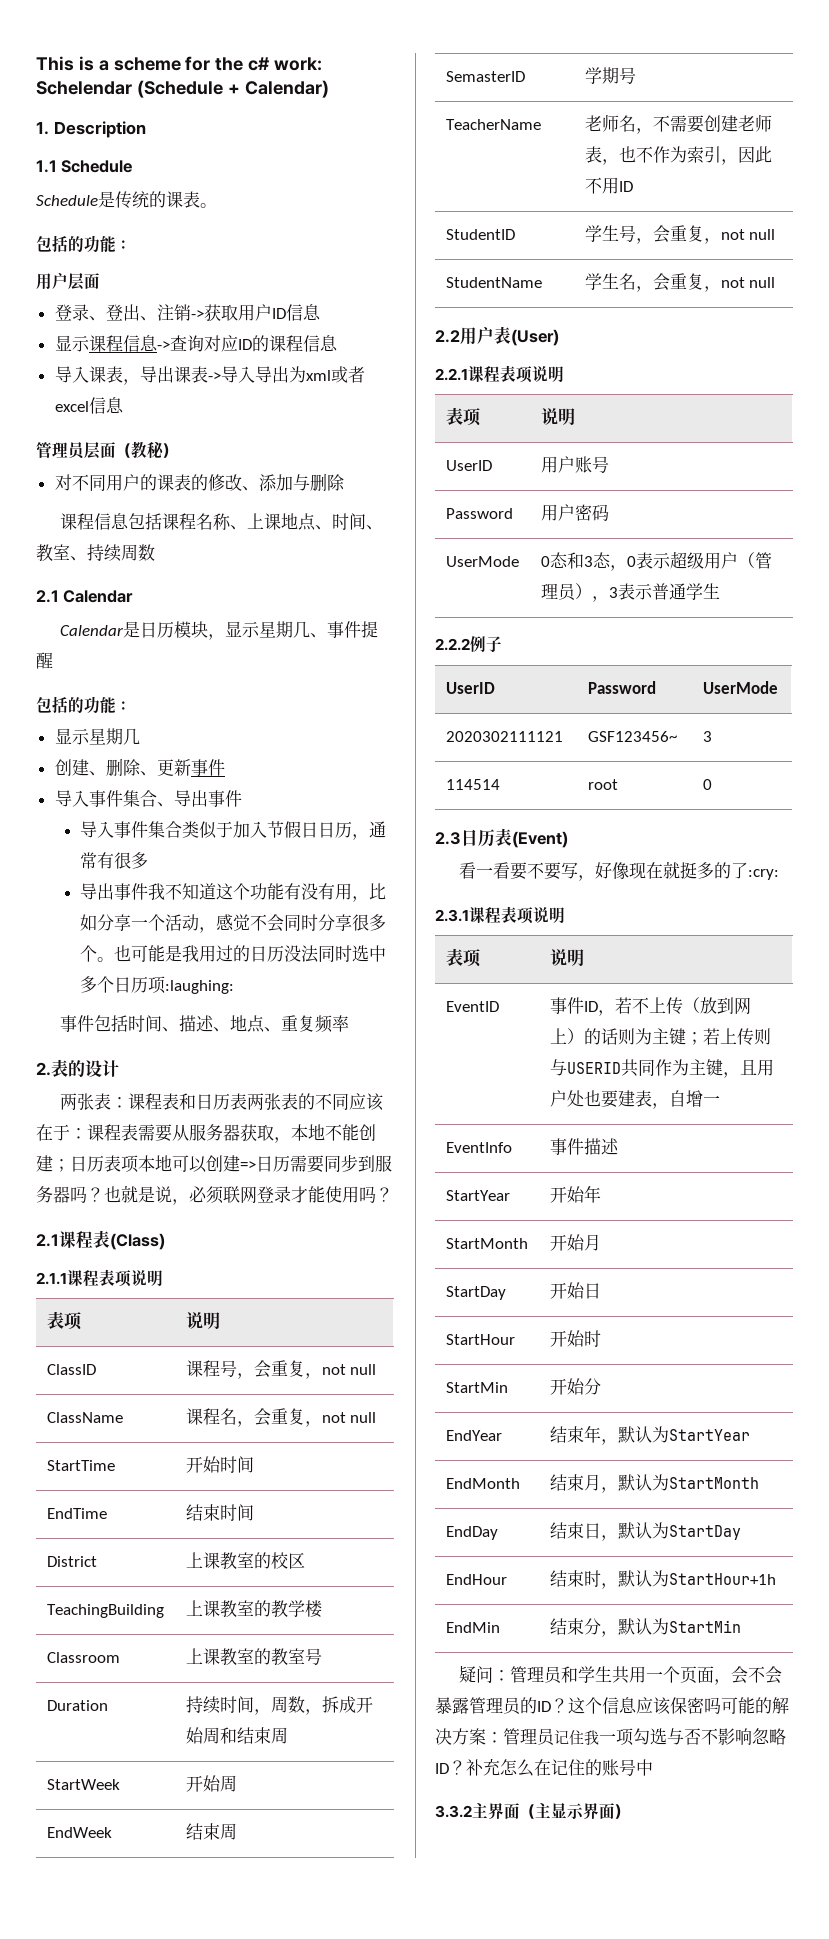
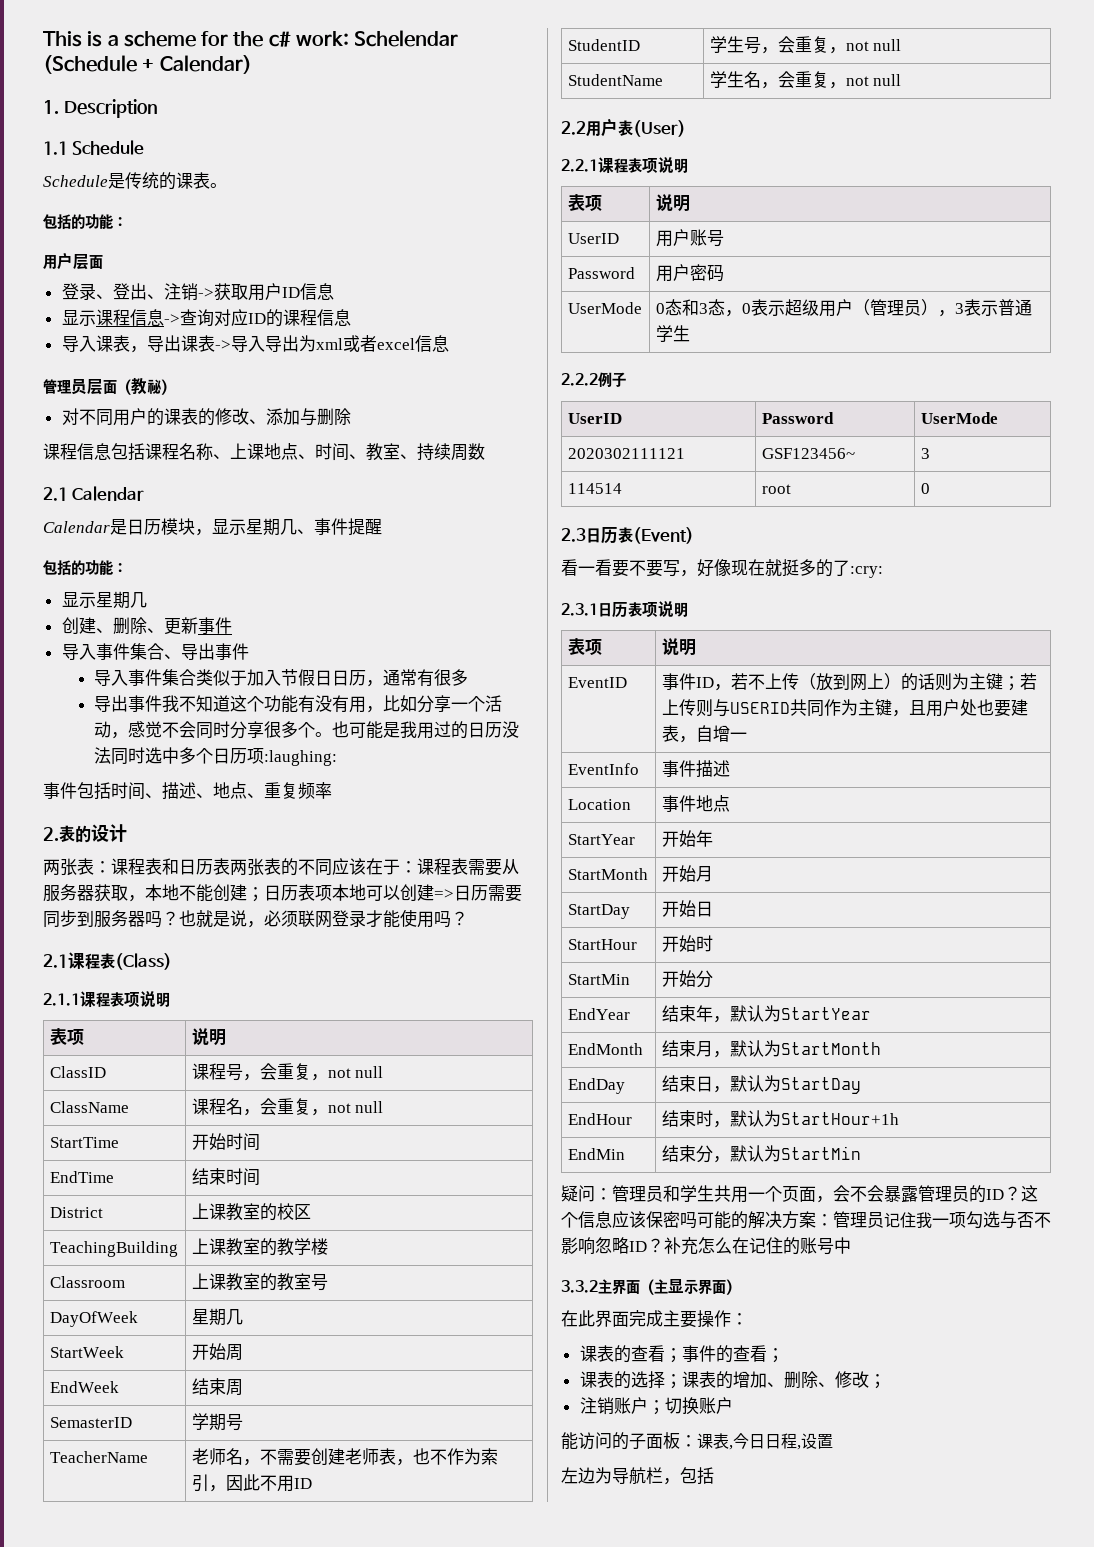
[46,1700,108,1711] [185,1696,373,1715] [185,1727,288,1744] Duration | 持续时间，周数，拆成开始周和结束周 -> [49,1311,138,1327] [191,1308,243,1326] DayOfWeek | 星期几
[469,907,501,923] 课程 -> [598,602,628,618] 日历
(619, 1146) none -> [567,799,631,810] [661,795,730,812] // Location | 事件地点
(630, 1811) none -> [561,1310,748,1328] [579,1345,784,1363] [579,1371,886,1389] [579,1397,733,1415] [561,1432,833,1450] [561,1467,714,1485] // 在此界面完成主要操作： // 课表的查看；事件的查看； // 课表的选择；课表的增加、删除、修改； // 注销账户；切换账户 // 能访问的子面板：课表,今日日程,设置 // 左边为导航栏，包括

